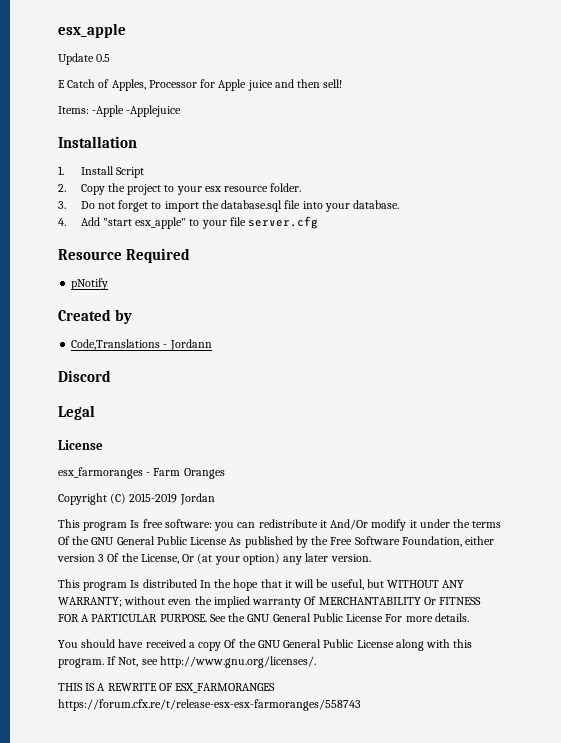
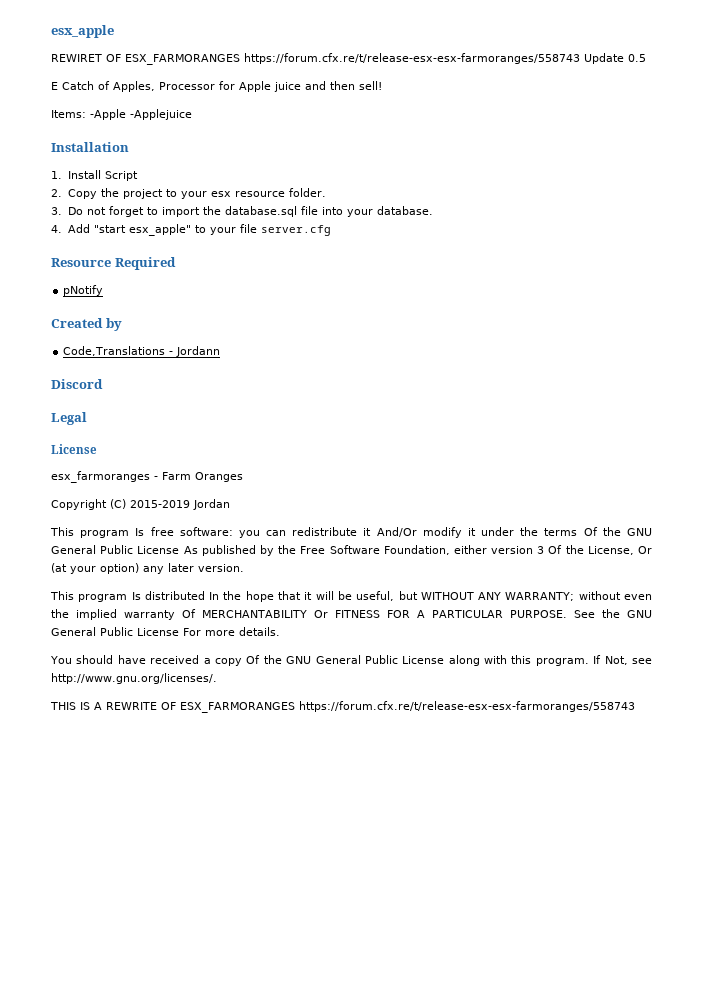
(126, 30) none -> [51,53,580,65] REWIRET OF ESX_FARMORANGES https://forum.cfx.re/t/release-esx-esx-farmoranges/558743

